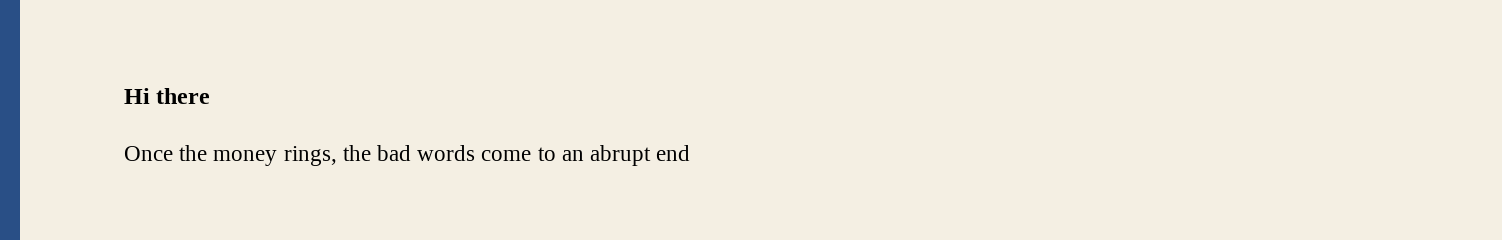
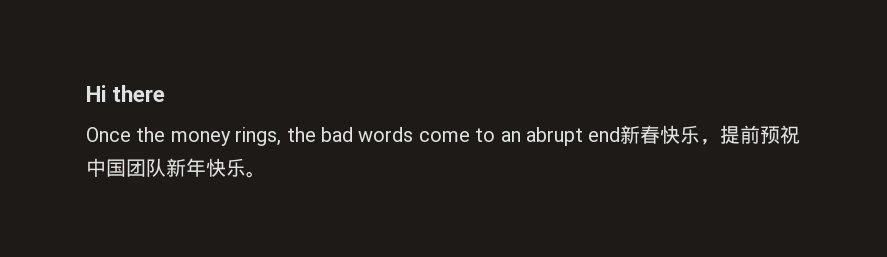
(691, 153) none -> [620,125,801,145] [86,158,266,178] 新春快乐，提前预祝中国团队新年快乐。

